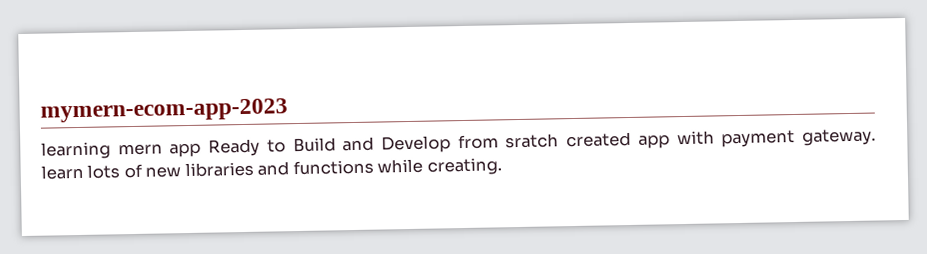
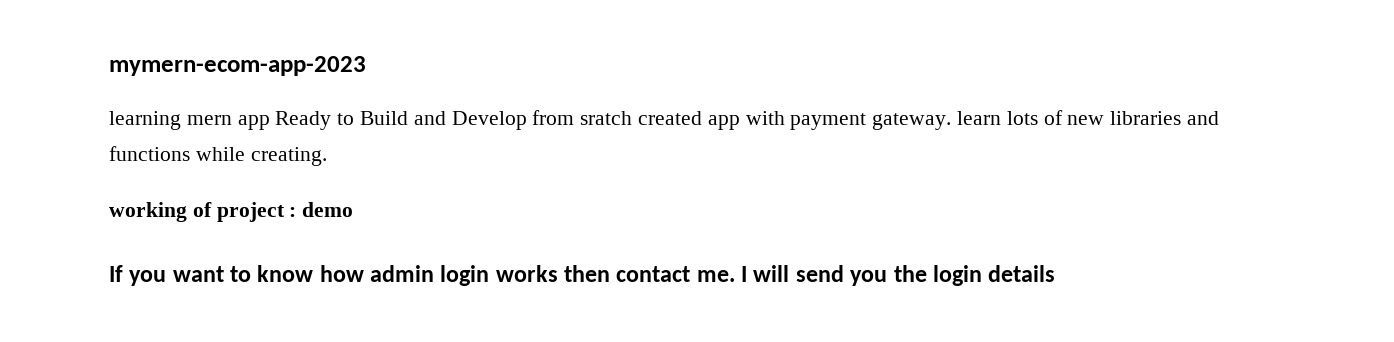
(502, 166) none -> [109,202,354,222] [109,265,1056,286] // working of project : demo // If you want to know how admin login works then contact me. I will send you the login details

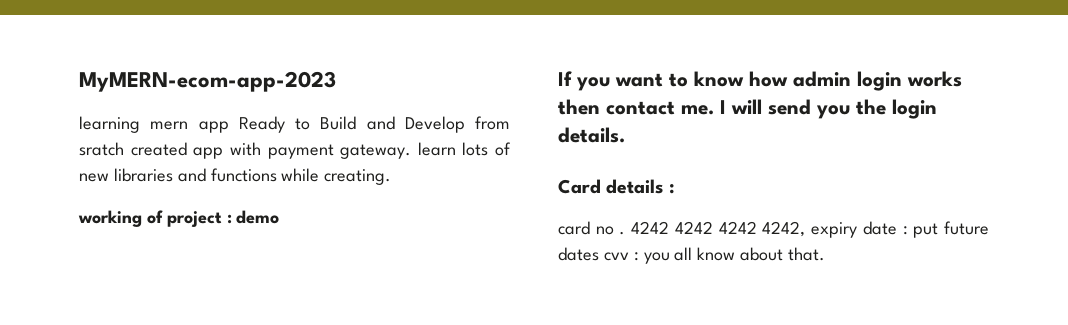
[109,56,366,76] mymern-ecom-app-2023 -> [79,71,336,92] MyMERN-ecom-app-2023
[988,265,1056,282] details -> [558,127,625,143] [558,179,675,194] [558,221,990,238] [558,247,826,264] details. // Card details : // card no . 4242 4242 4242 4242, expiry date : put future dates cvv : you all know about that.

